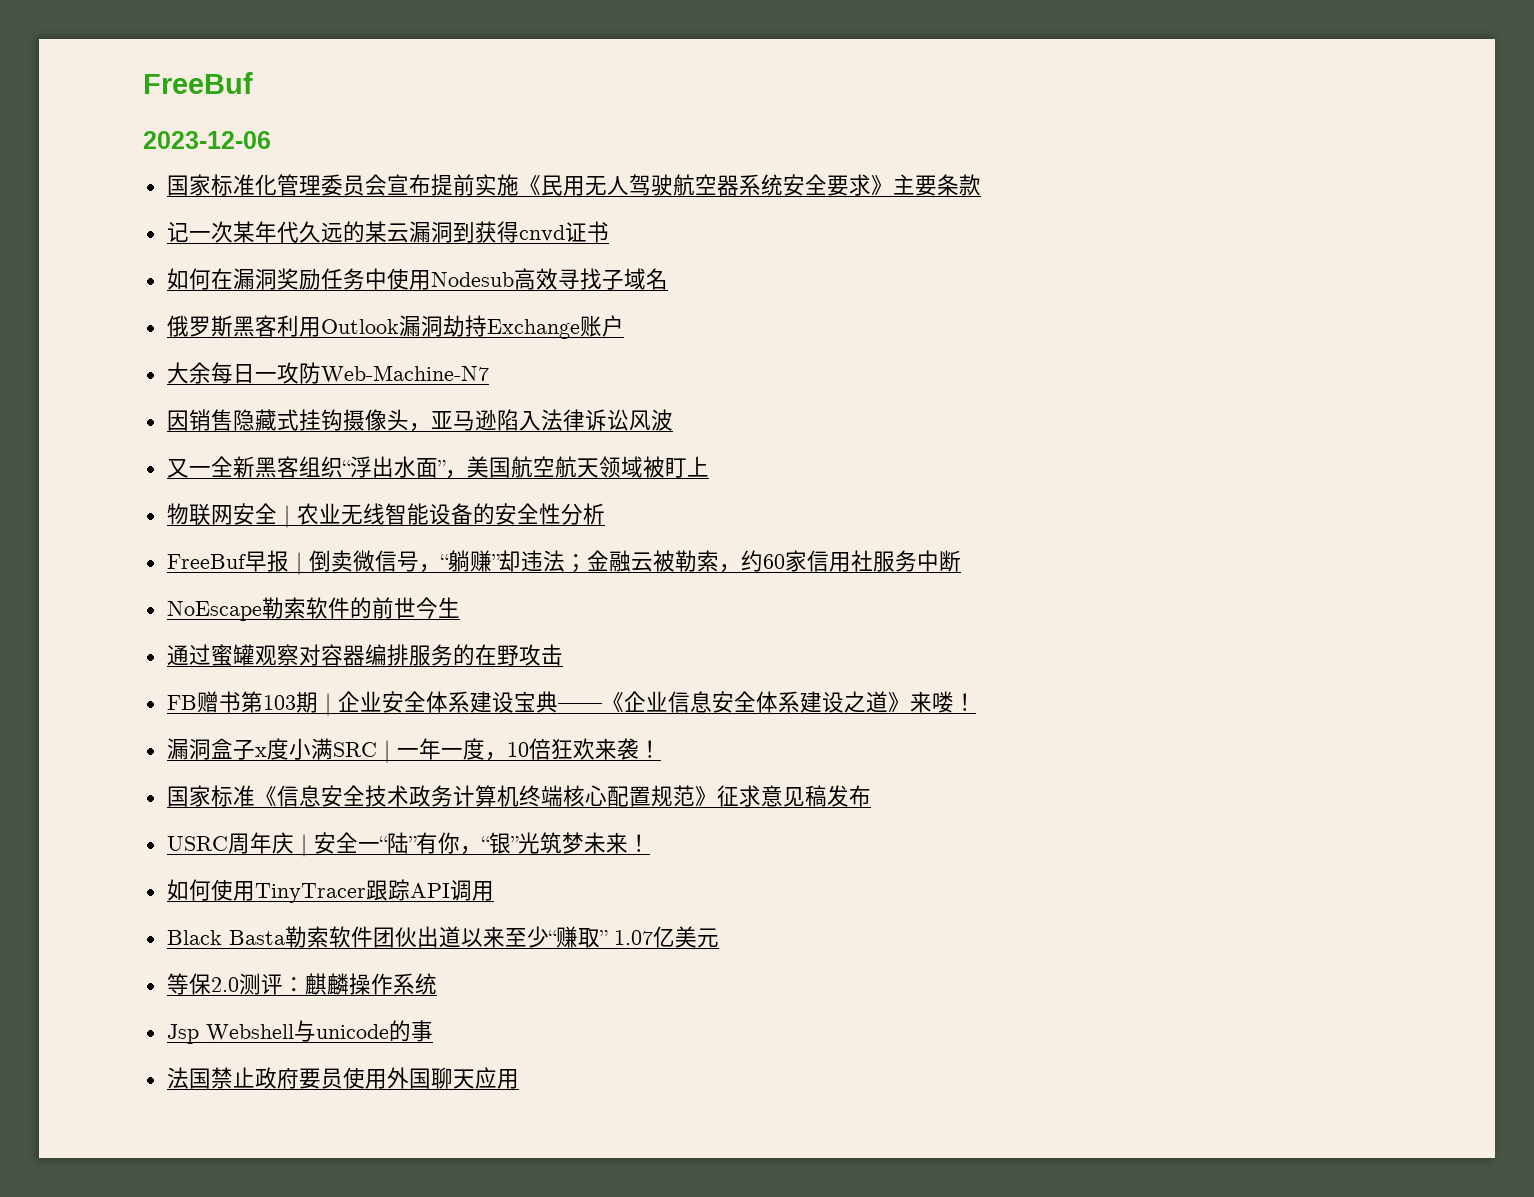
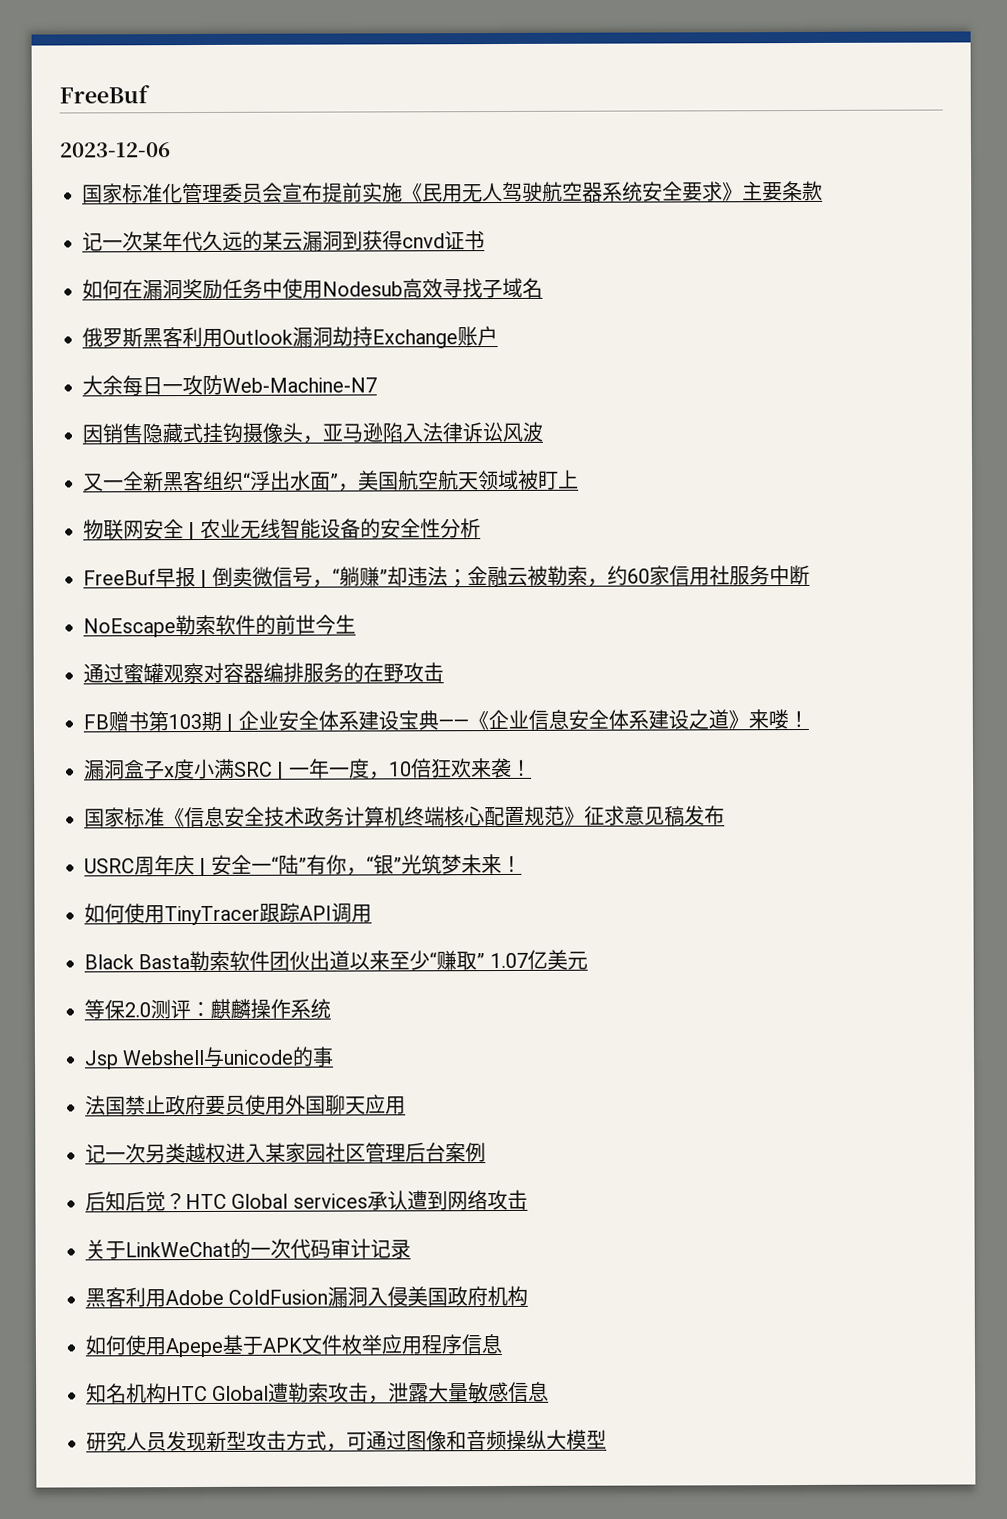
(519, 1079) none -> [85,1142,486,1164] [85,1189,528,1212] [85,1238,411,1260] [85,1285,529,1308] [85,1334,502,1358] [86,1381,550,1404] [86,1429,607,1452] // 记一次另类越权进入某家园社区管理后台案例 // 后知后觉？HTC Global services承认遭到网络攻击 // 关于LinkWeChat的一次代码审计记录 // 黑客利用Adobe ColdFusion漏洞入侵美国政府机构 // 如何使用Apepe基于APK文件枚举应用程序信息 // 知名机构HTC Global遭勒索攻击，泄露大量敏感信息 // 研究人员发现新型攻击方式，可通过图像和音频操纵大模型

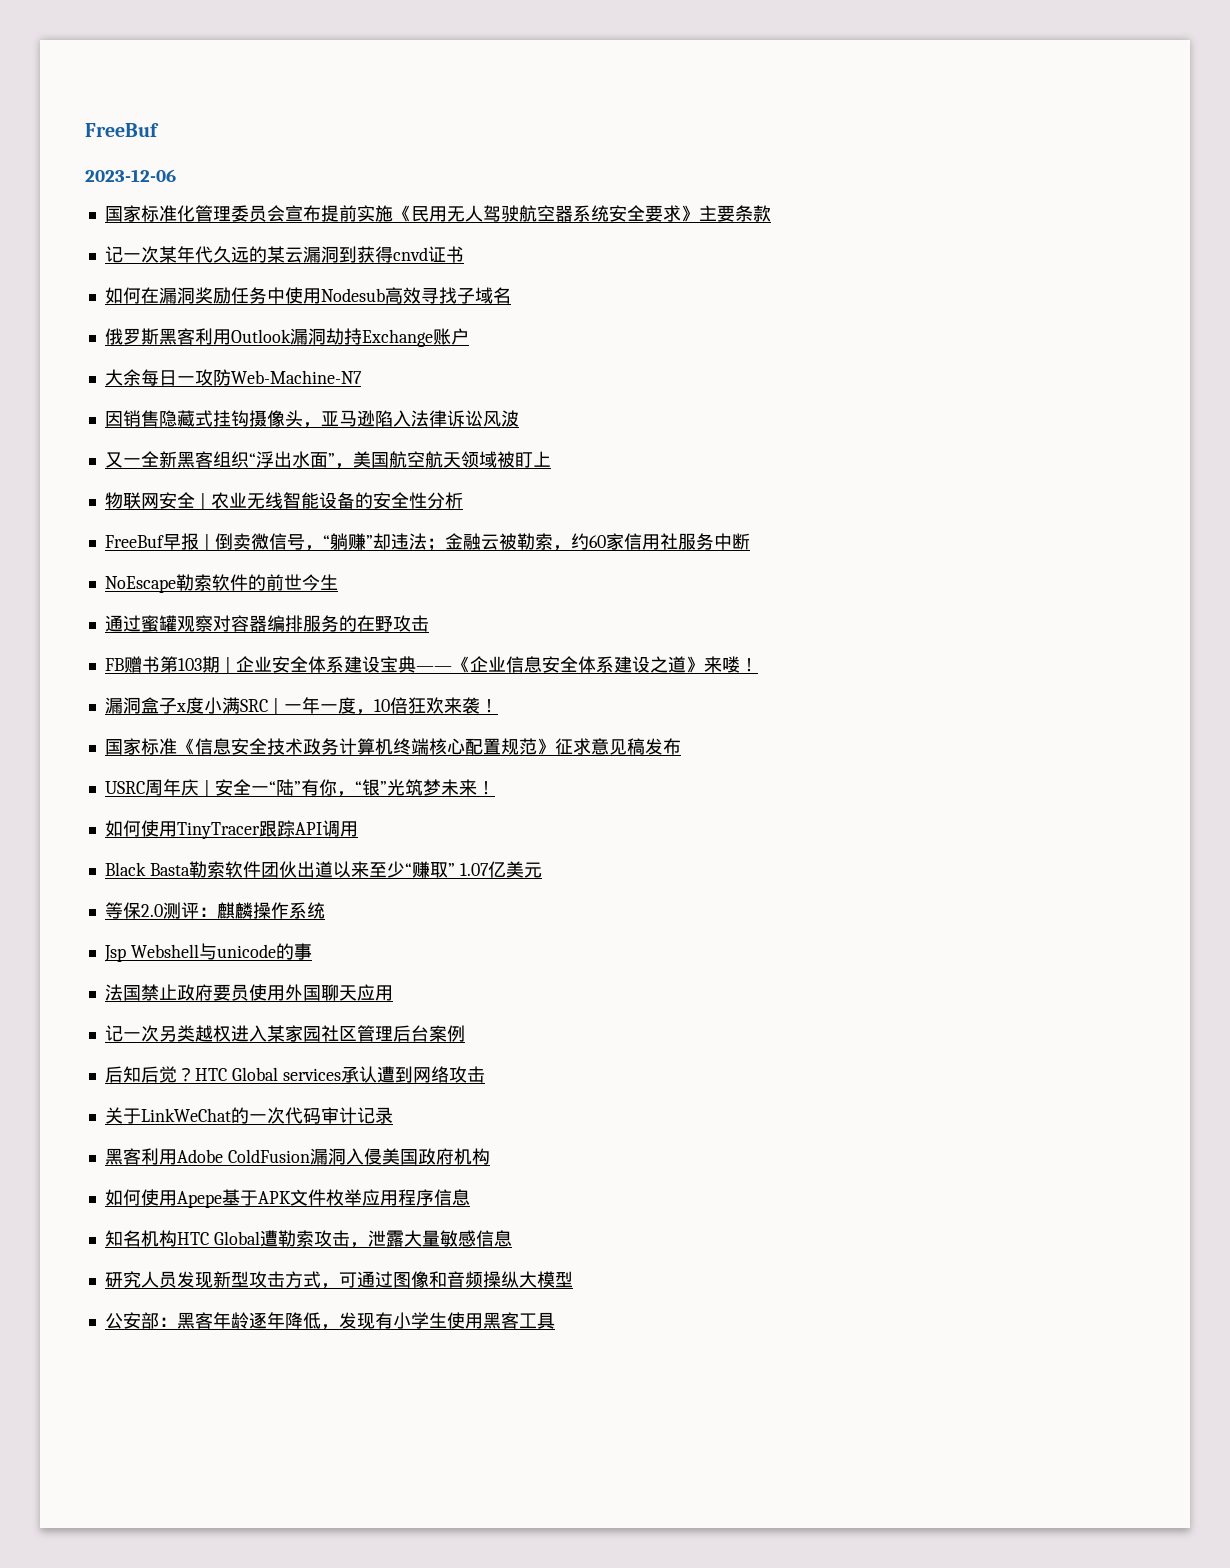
(607, 1439) none -> [104,1312,555,1330] // 公安部：黑客年龄逐年降低，发现有小学生使用黑客工具

